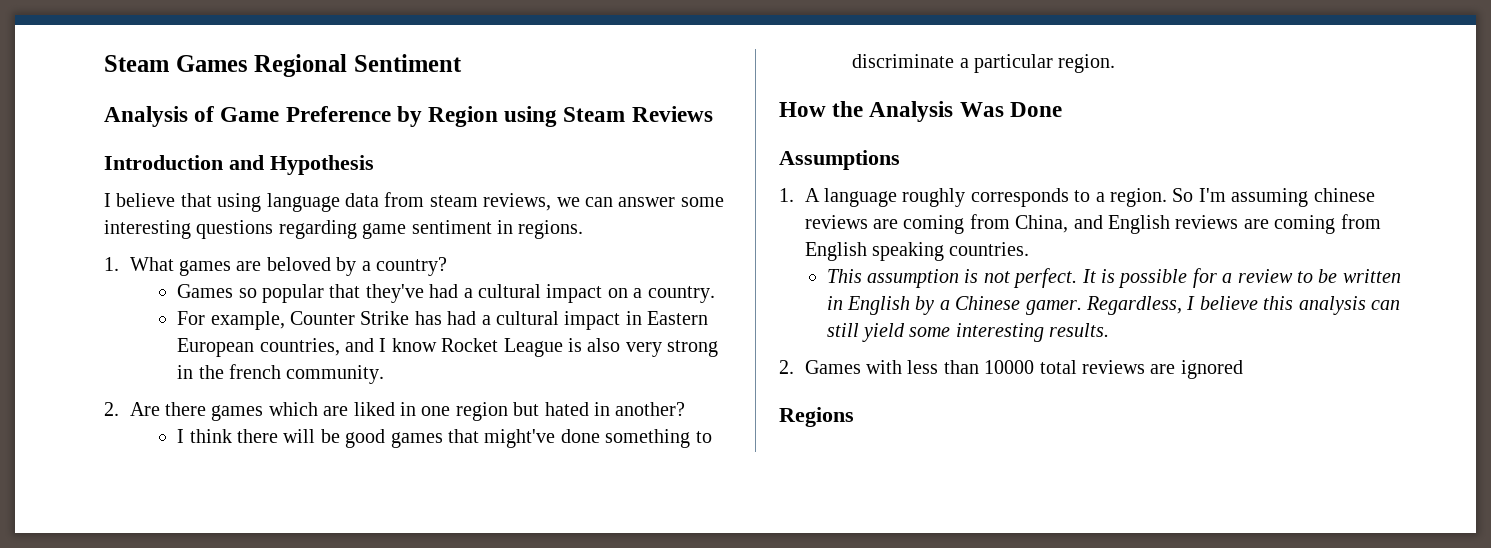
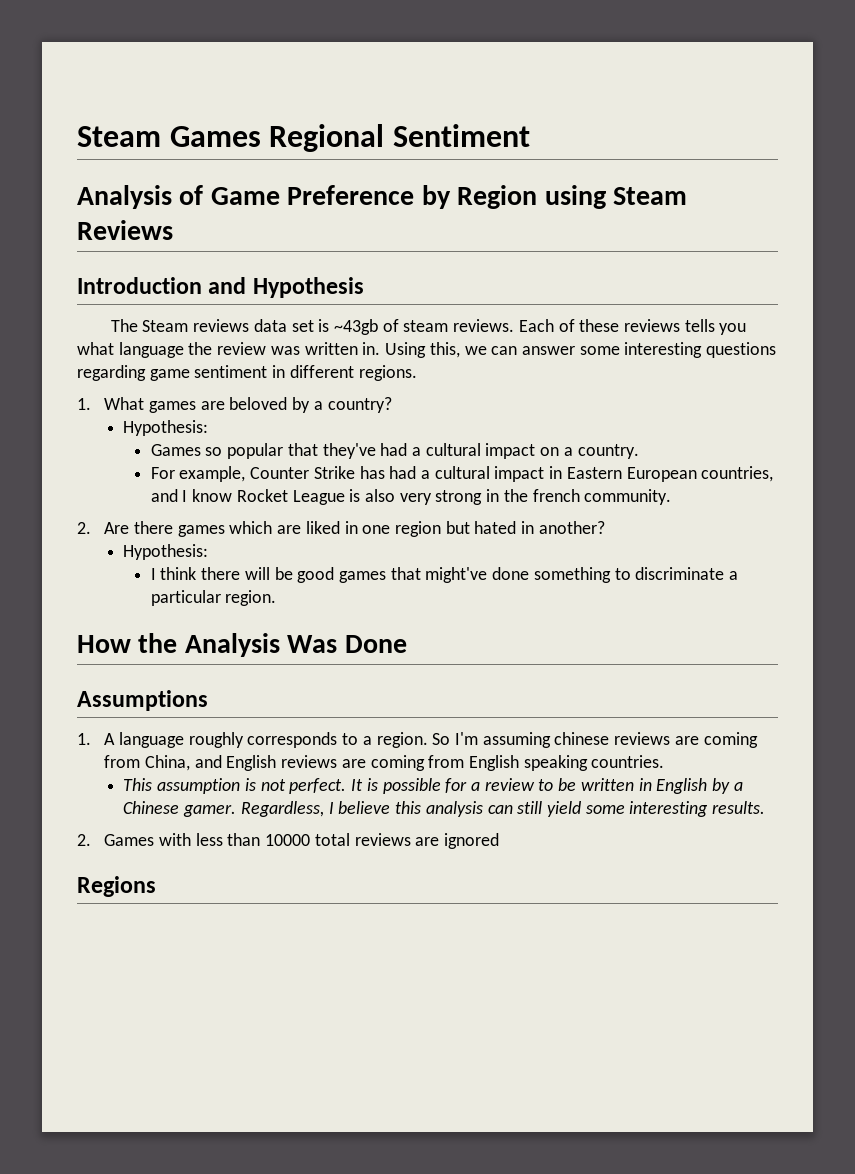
[104,192,552,212] I believe that using language data from steam reviews, -> [110,319,747,335] [77,342,460,358] The Steam reviews data set is ~43gb of steam reviews. Each of these reviews tells you what language the review was written in. Using this,
(513, 227) none -> [289,365,354,378] different
(447, 266) none -> [123,420,209,436] // Hypothesis:
(686, 409) none -> [123,544,209,560] // Hypothesis:

